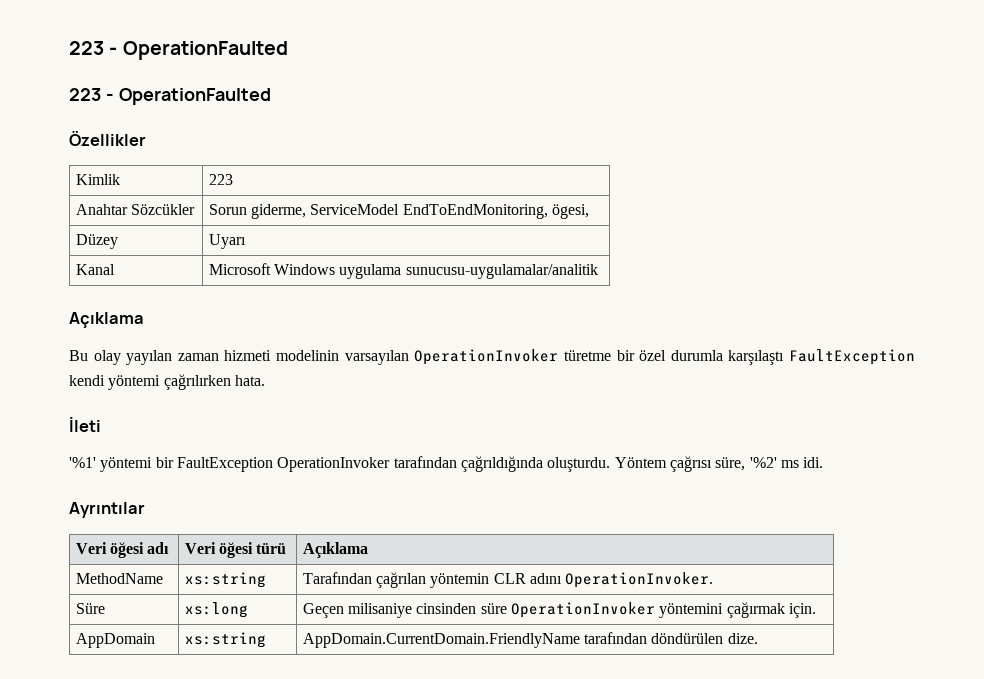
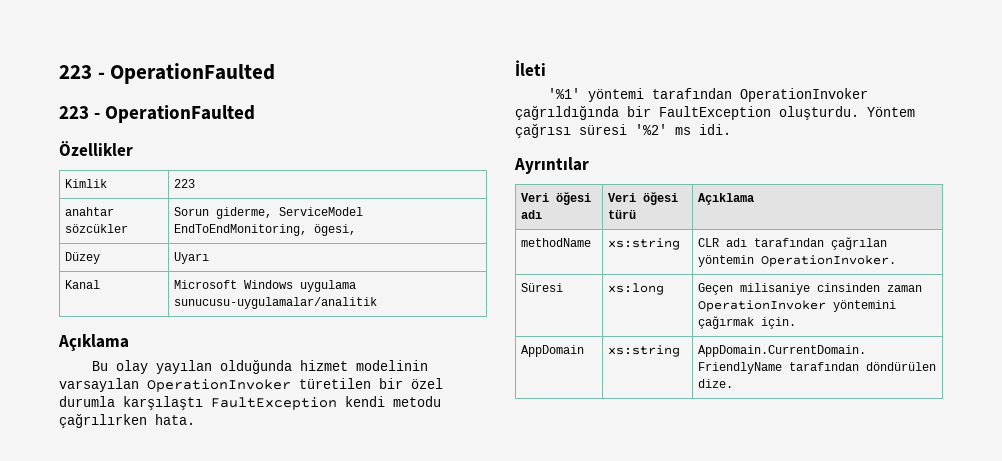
[75,204,195,215] Anahtar Sözcükler -> [64,207,114,216] [64,224,128,233] anahtar sözcükler
[177,350,272,361] zaman hizmeti -> [219,359,348,374] olduğunda hizmet
[563,350,611,361] türetme -> [299,378,371,389] türetilen
[108,375,161,390] yöntemi -> [393,396,441,407] metodu
[155,456,543,472] bir FaultException OperationInvoker tarafından çağrıldığında -> [651,88,868,102] [515,105,771,120] tarafından OperationInvoker çağrıldığında bir FaultException
[715,457,746,471] süre, -> [579,124,627,135] süresi
[75,573,163,584] [184,572,266,588] [302,572,562,588] MethodName | xs:string | Tarafından çağrılan yöntemin CLR adını -> [520,238,591,247] [607,238,680,250] [697,237,887,250] [697,255,754,267] methodName | xs:string | CLR adı tarafından çağrılan yöntemin
[75,603,105,614] Süre -> [520,283,563,292] Süresi
[480,603,507,614] süre -> [886,285,922,292] zaman

